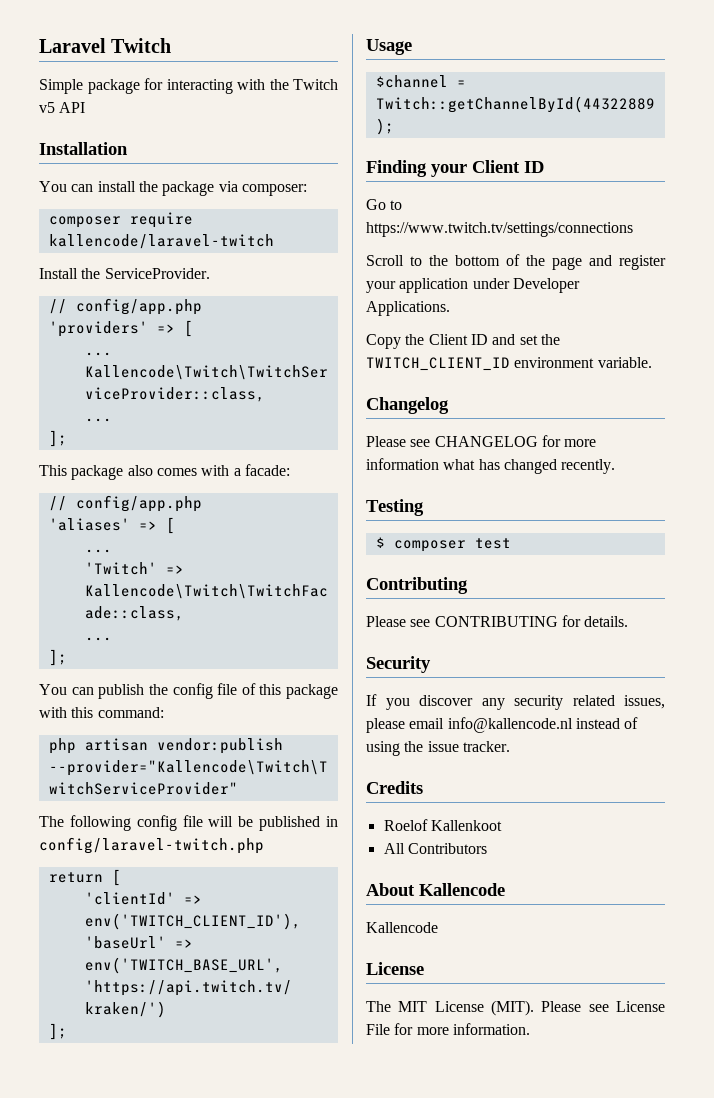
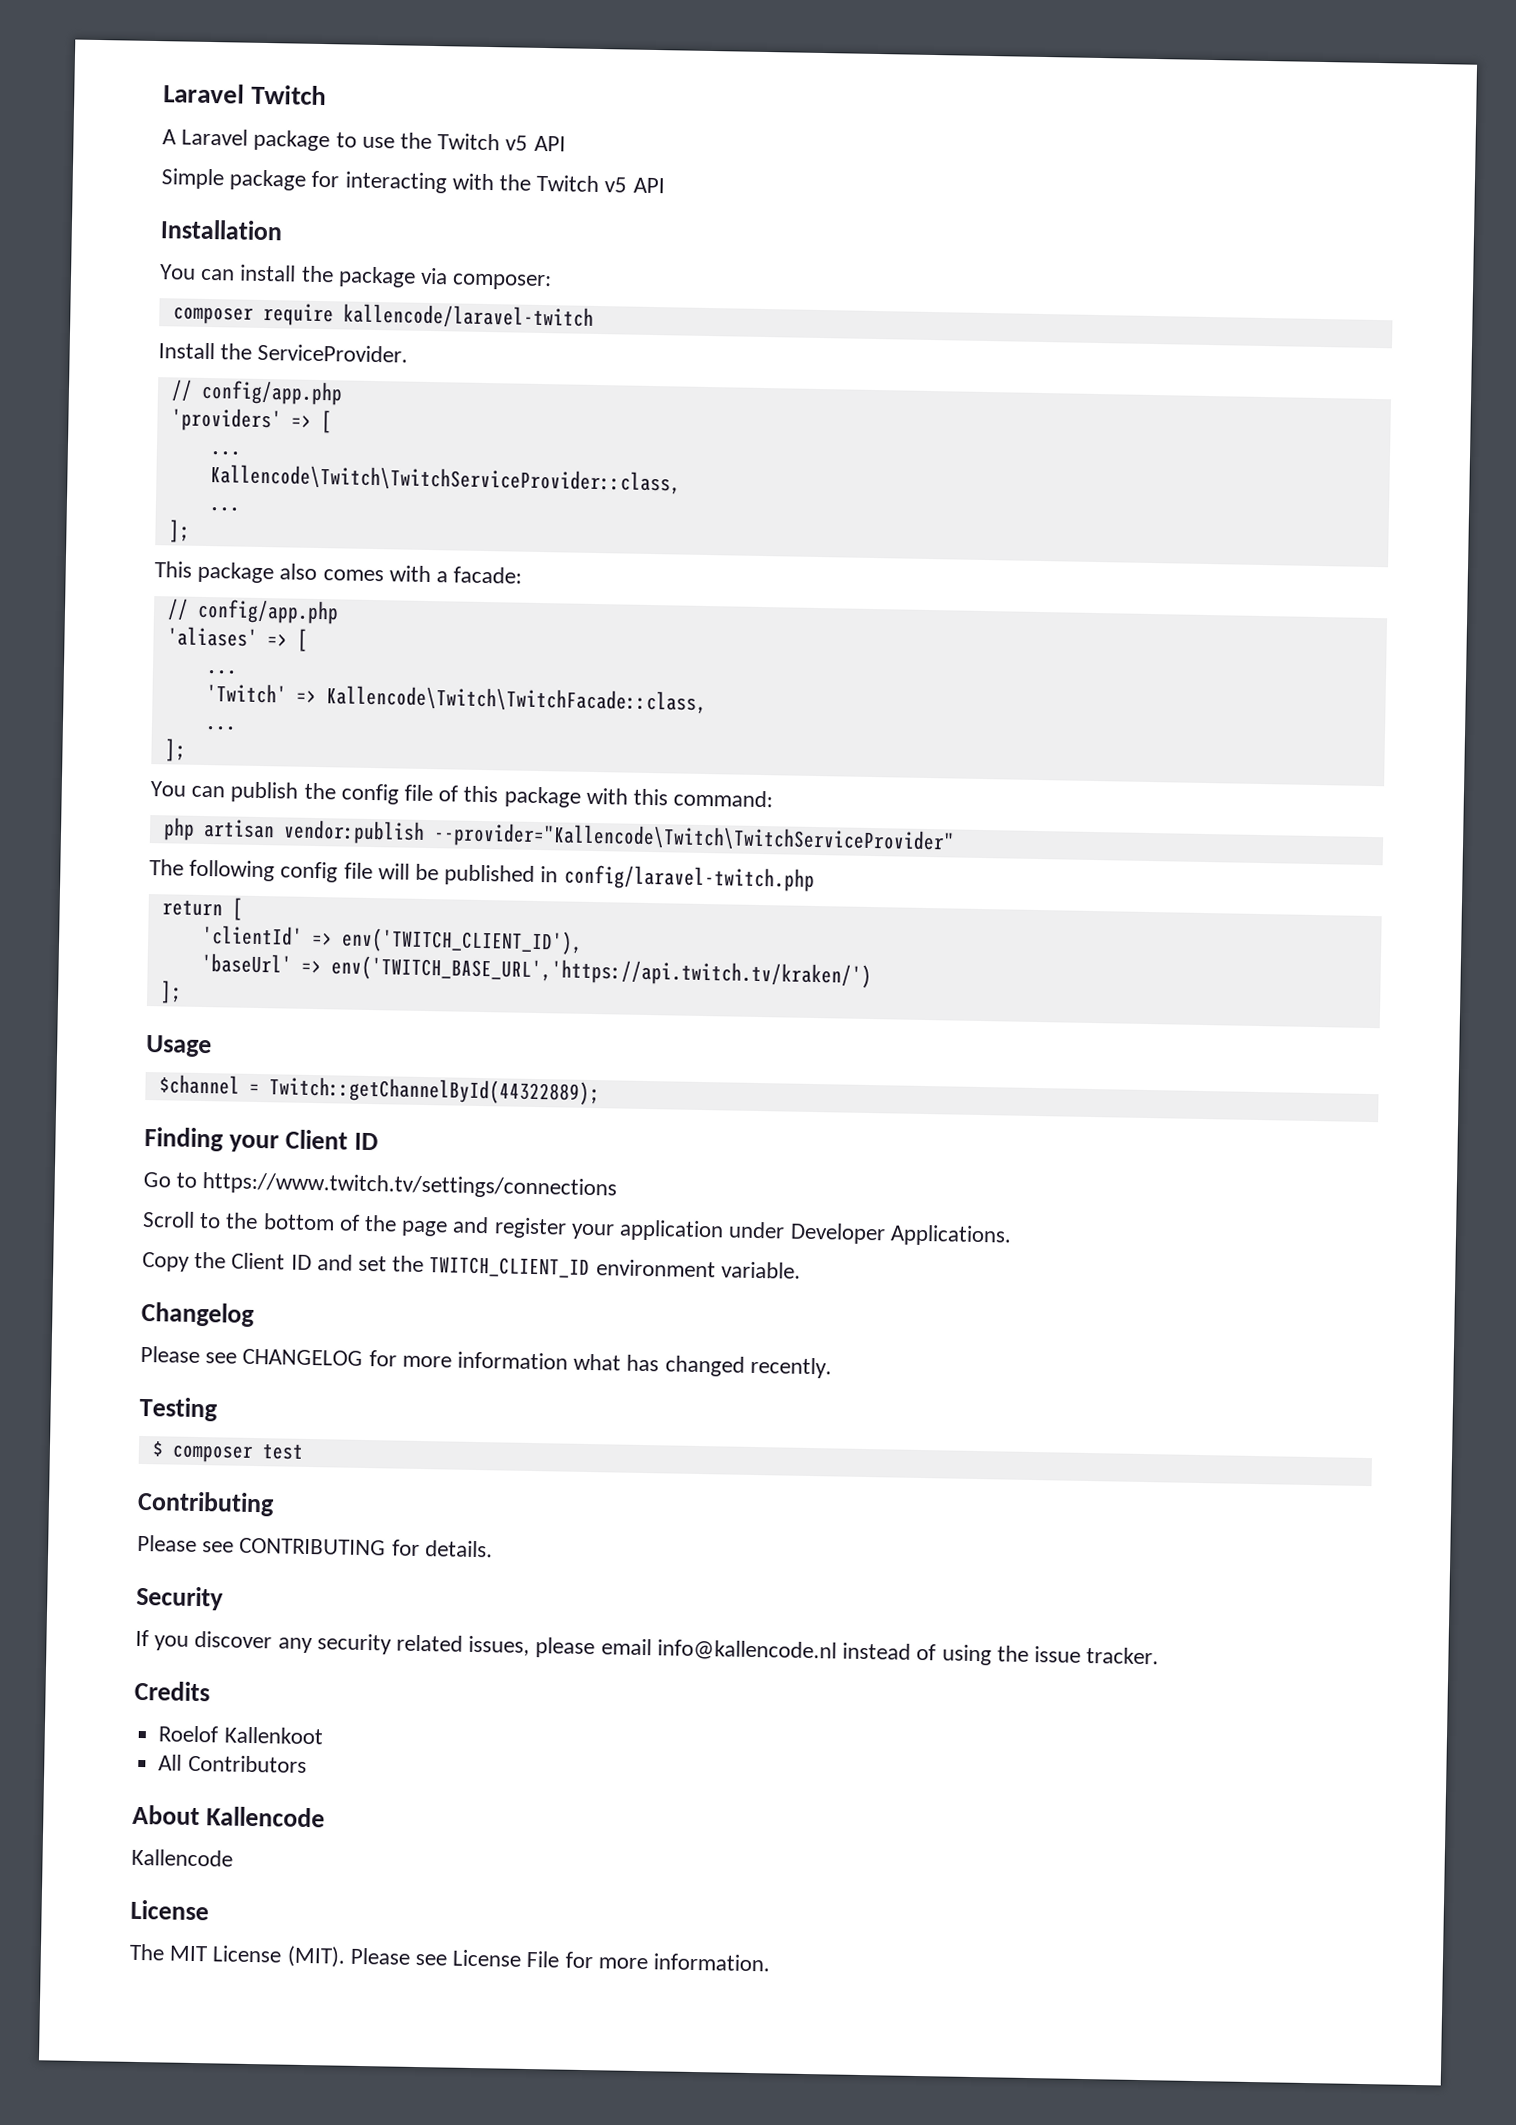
(172, 45) none -> [162,128,566,152] // A Laravel package to use the Twitch v5 API

